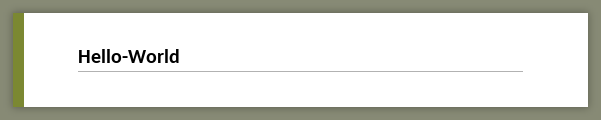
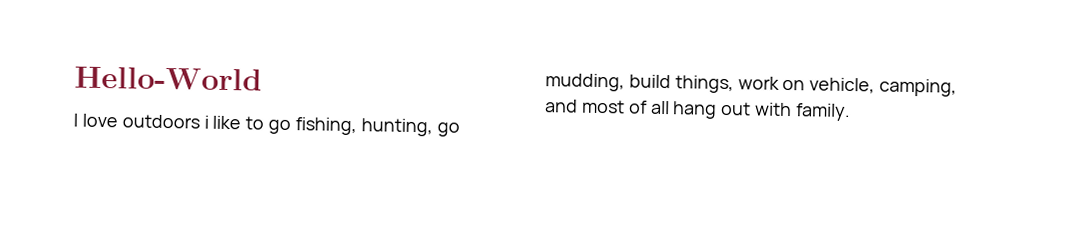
(180, 56) none -> [73,113,460,137] [545,73,958,97] [545,99,852,122] // I love outdoors i like to go fishing, hunting, go mudding, build things, work on vehicle, camping, and most of all hang out with family.

